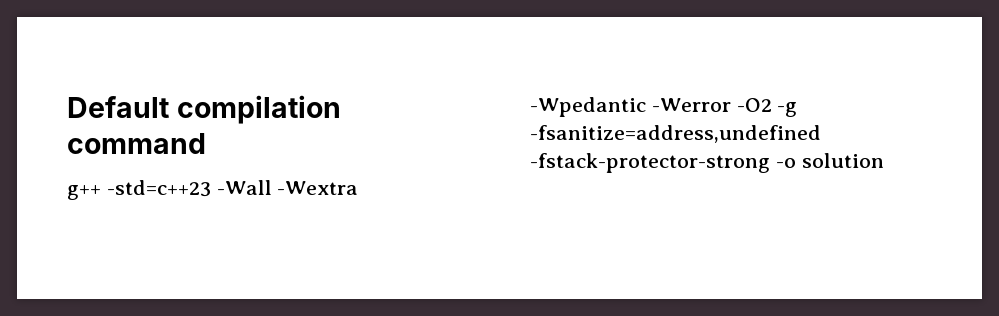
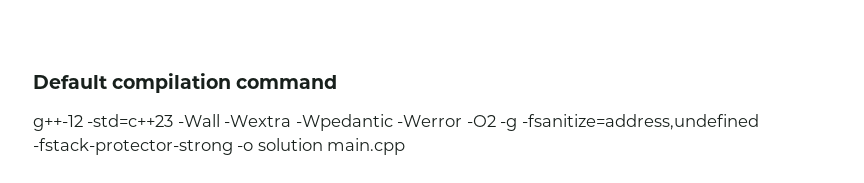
[67,185,101,200] g++ -> [33,115,83,131] g++-12
(884, 160) none -> [327,138,406,155] main.cpp

